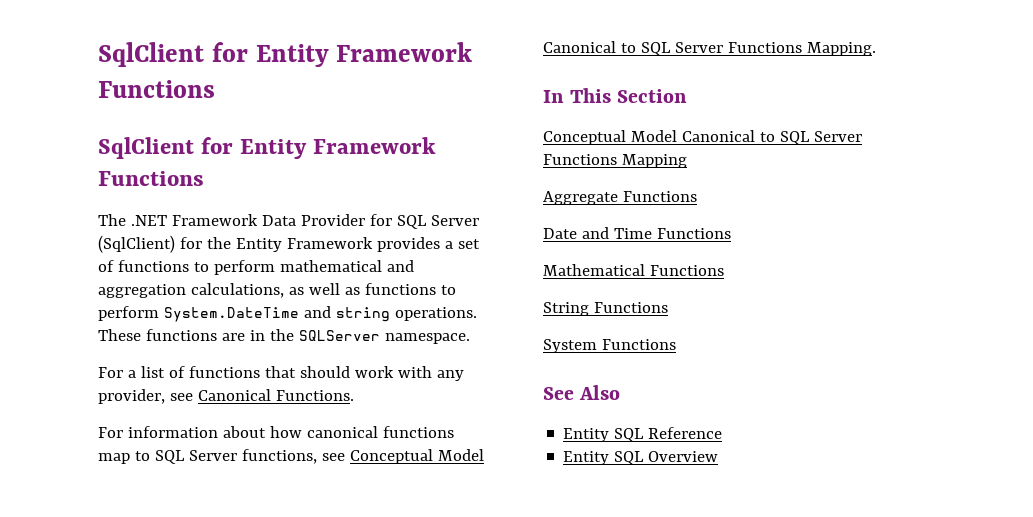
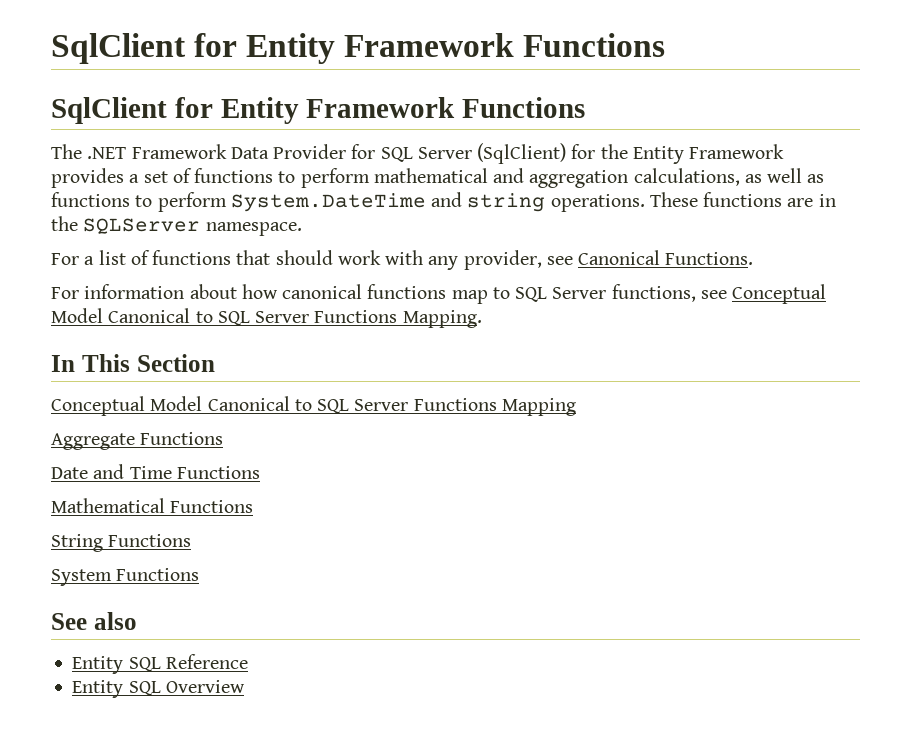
[579,385,621,400] Also -> [93,612,137,630] also

